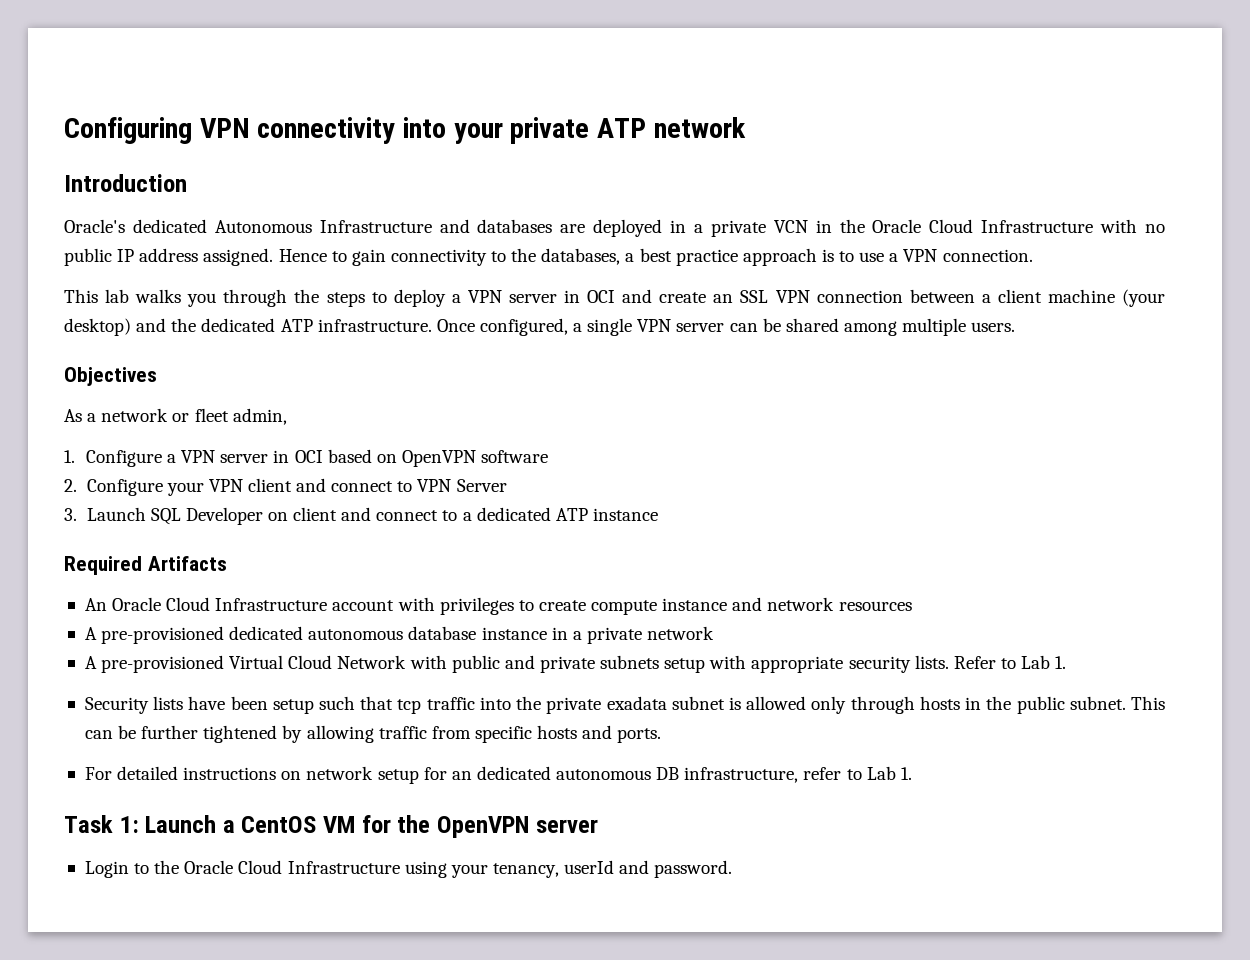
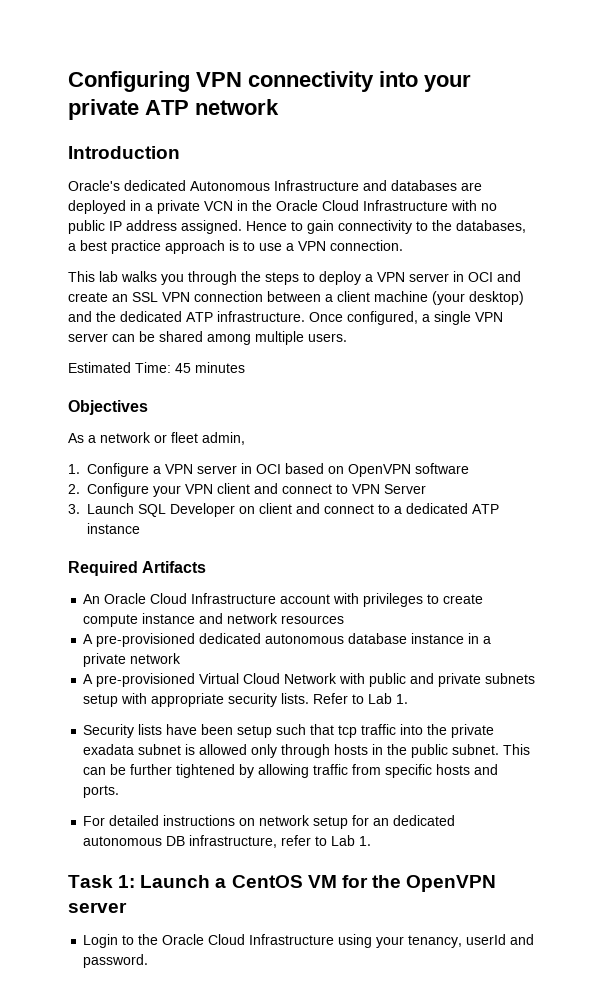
(1016, 327) none -> [68,362,245,373] // Estimated Time: 45 minutes

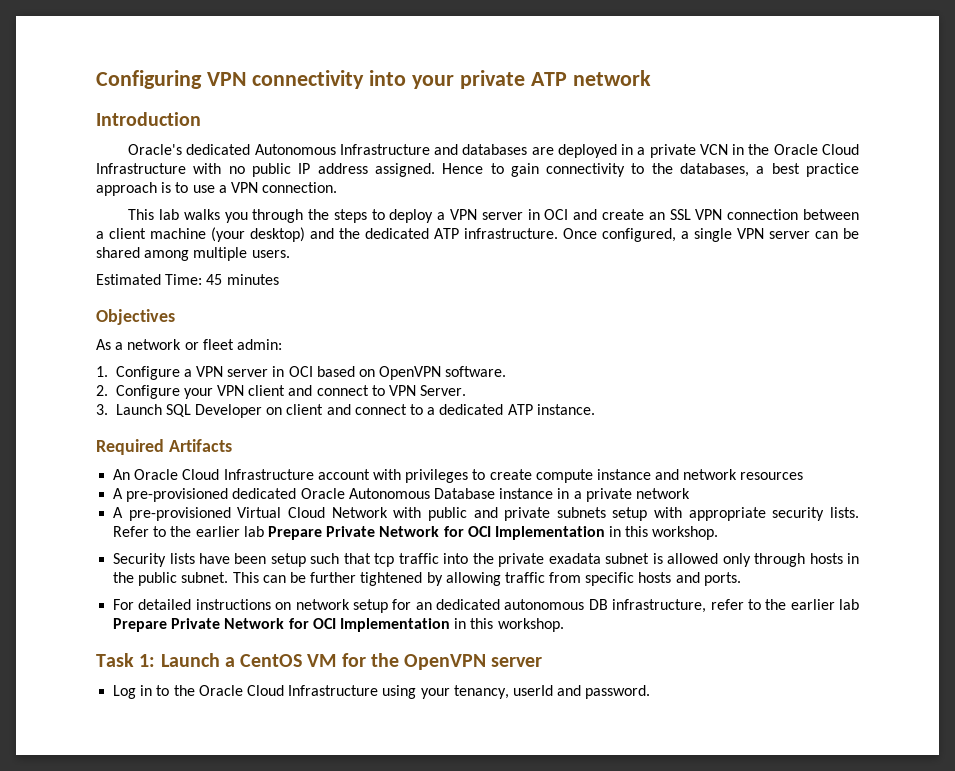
[202,432,245,445] admin, -> [236,339,282,350] admin:
[415,463,469,474] software -> [445,366,507,377] software.
[384,484,426,494] Server -> [420,385,467,396] Server.
[87,523,140,534] instance -> [536,404,595,415] instance.
[265,633,408,644] autonomous database -> [300,488,495,499] Oracle Autonomous Database
[368,693,409,704] Lab 1. -> [170,526,719,540] the earlier lab Prepare Private Network for OCI Implementation in this workshop.
[331,835,372,846] Lab 1. -> [765,599,860,610] [113,618,564,632] the earlier lab Prepare Private Network for OCI Implementation in this workshop.
[83,934,119,948] Login -> [113,685,153,699] Log in

